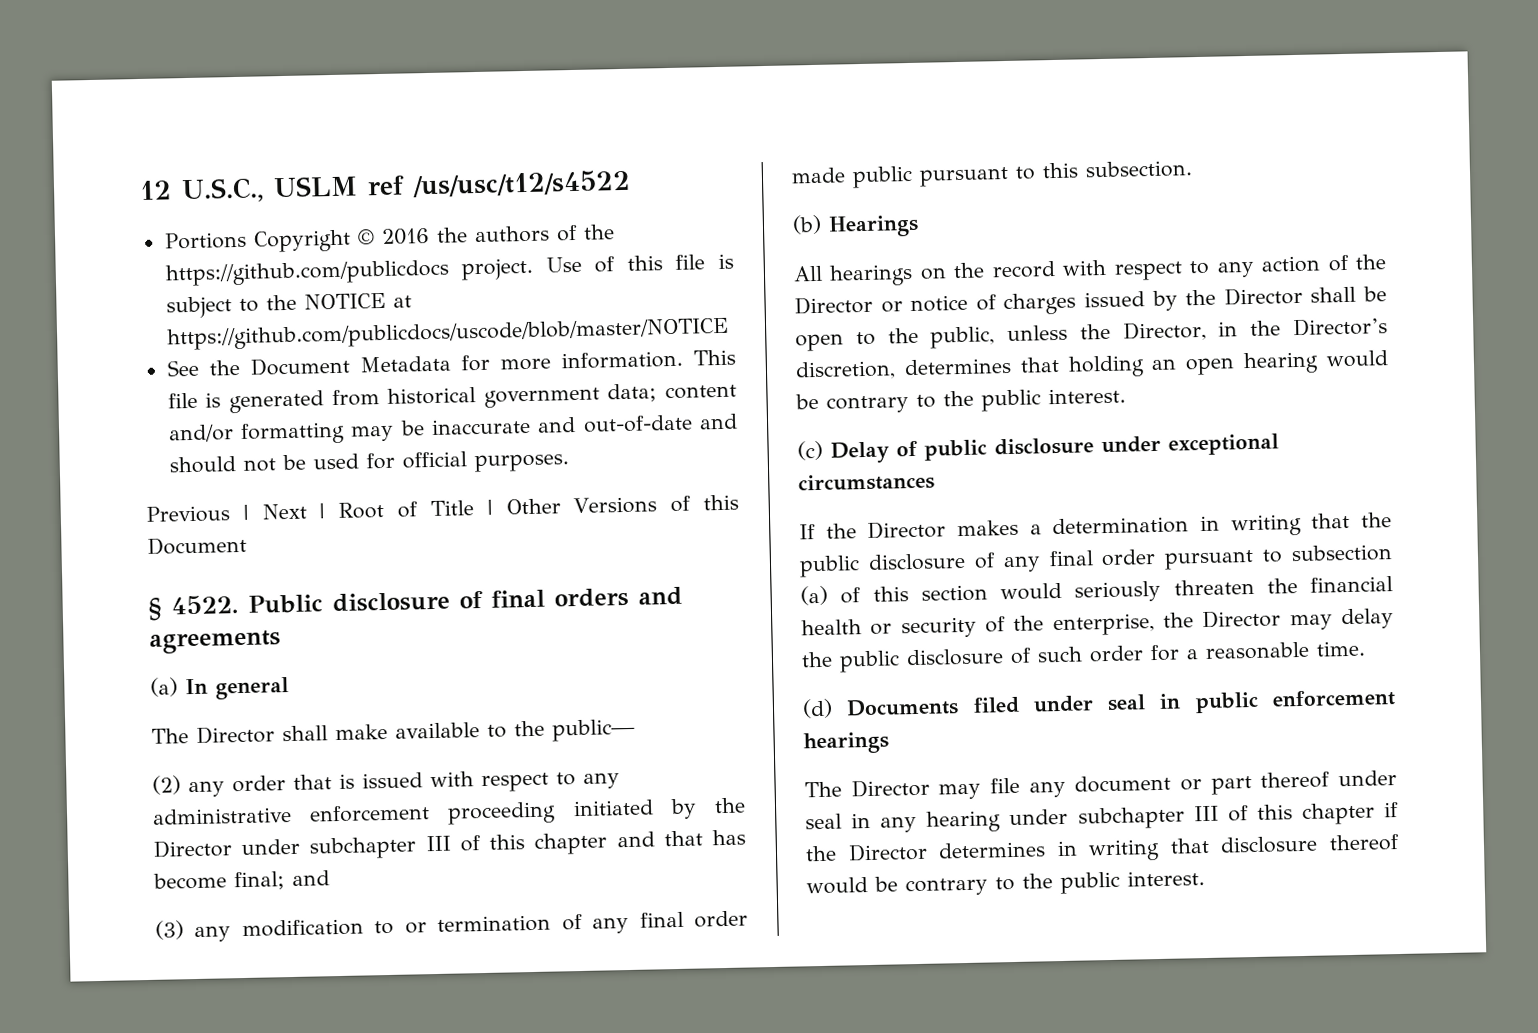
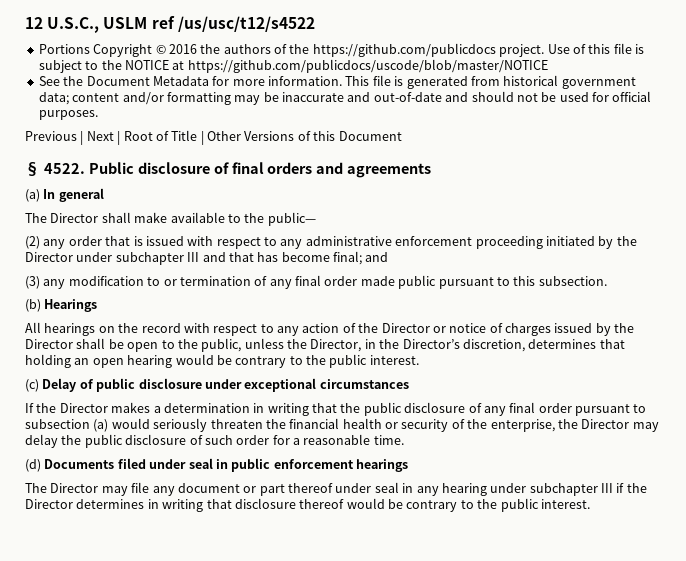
[459,832,608,855] of this chapter -> (200, 257) none
[840,584,988,604] of this section -> (109, 425) none
[1227,802,1375,826] of this chapter -> (613, 488) none

